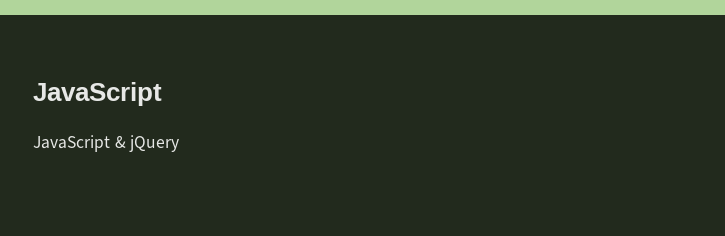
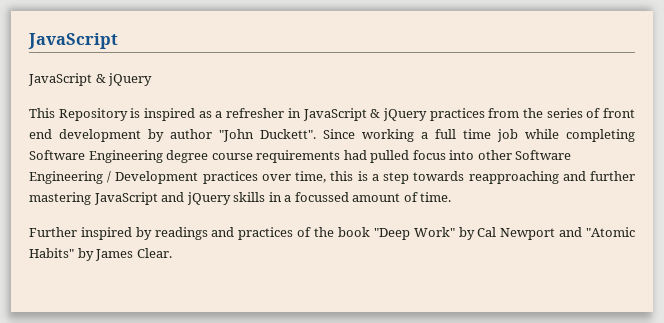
(180, 143) none -> [29,108,635,121] [29,129,635,142] [29,150,572,163] [29,171,635,184] [29,192,452,205] [29,227,636,240] [29,248,172,261] // This Repository is inspired as a refresher in JavaScript & jQuery practices from the series of front end development by author "John Duckett". Since working a full time job while completing Software Engineering degree course requirements had pulled focus into other Software Engineering / Development practices over time, this is a step towards reapproaching and further mastering JavaScript and jQuery skills in a focussed amount of time. // Further inspired by readings and practices of the book "Deep Work" by Cal Newport and "Atomic Habits" by James Clear.

